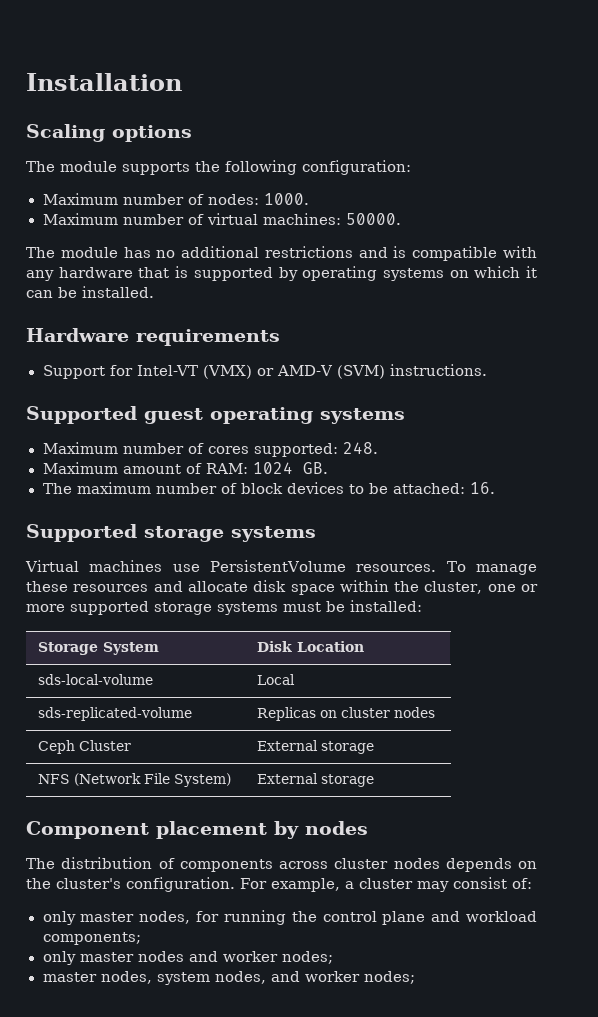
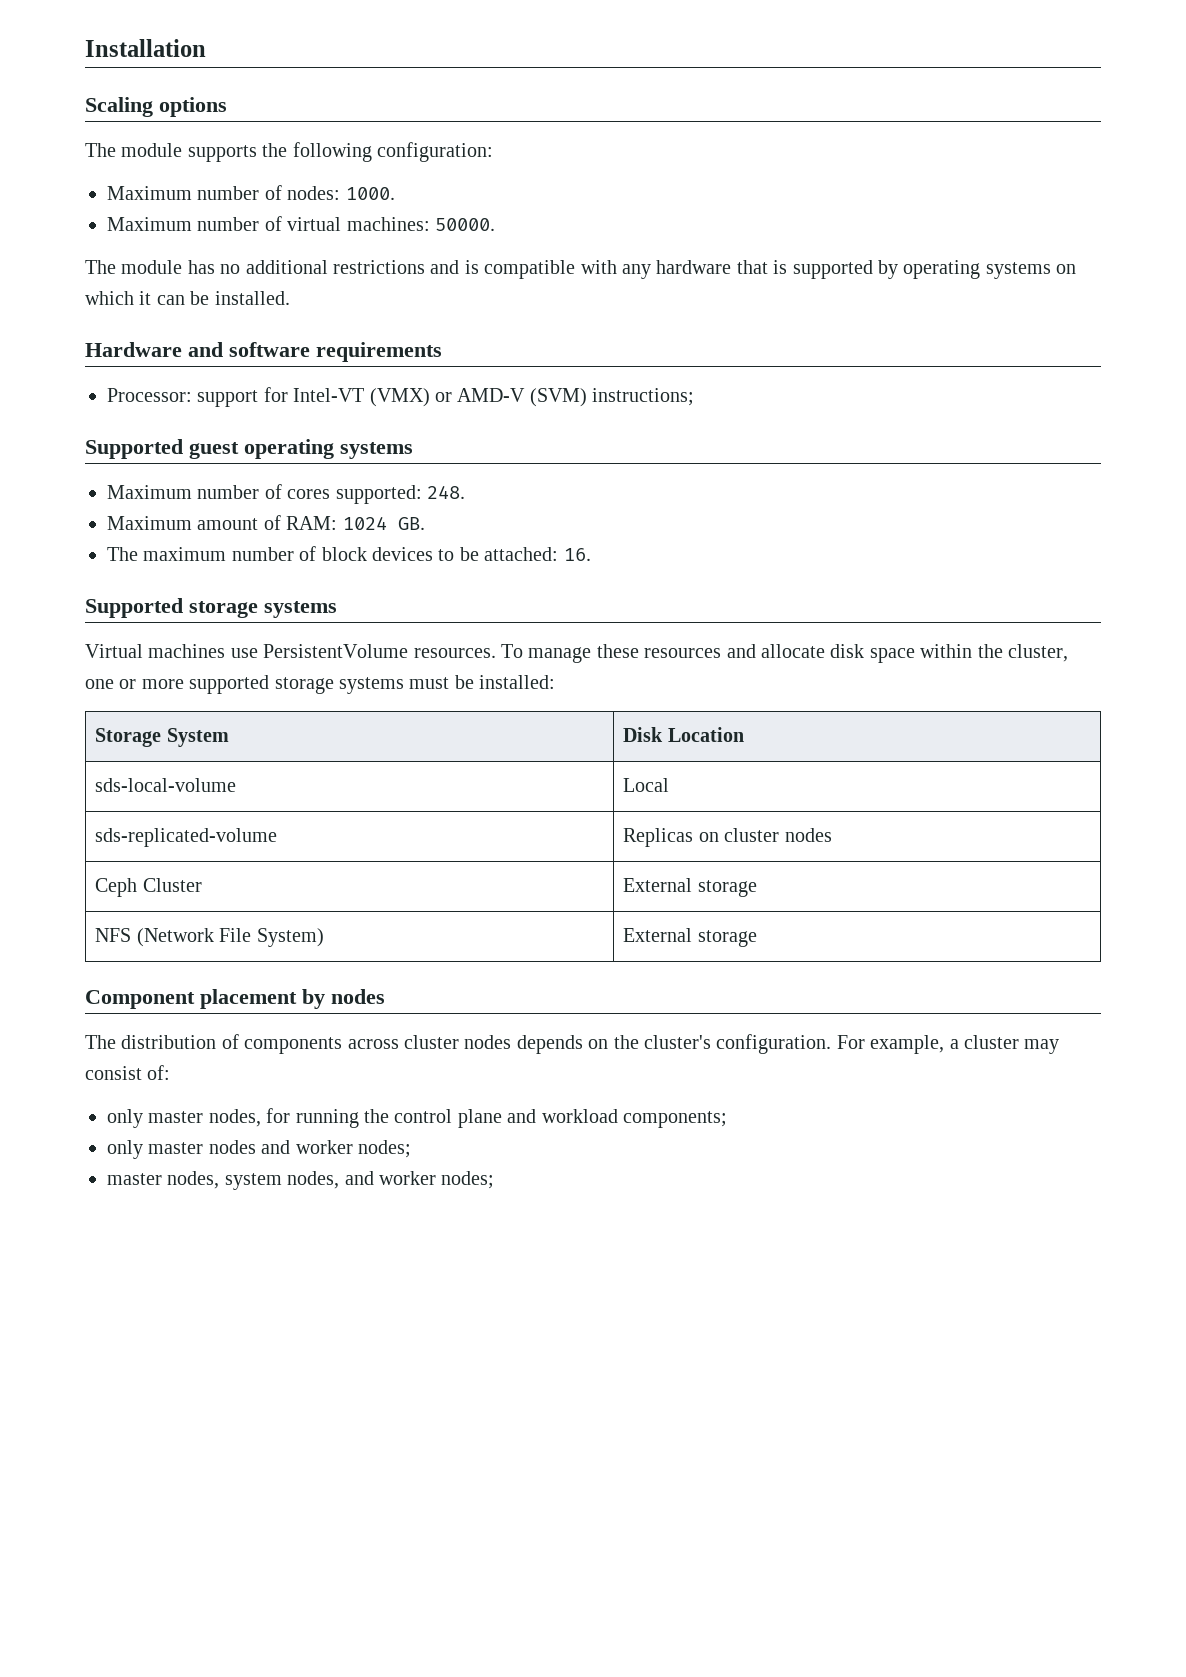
(129, 335) none -> [188,342,310,357] and software
[42,365,105,379] Support -> [107,388,259,407] Processor: support
[390,364,488,376] instructions. -> [592,388,695,406] instructions;

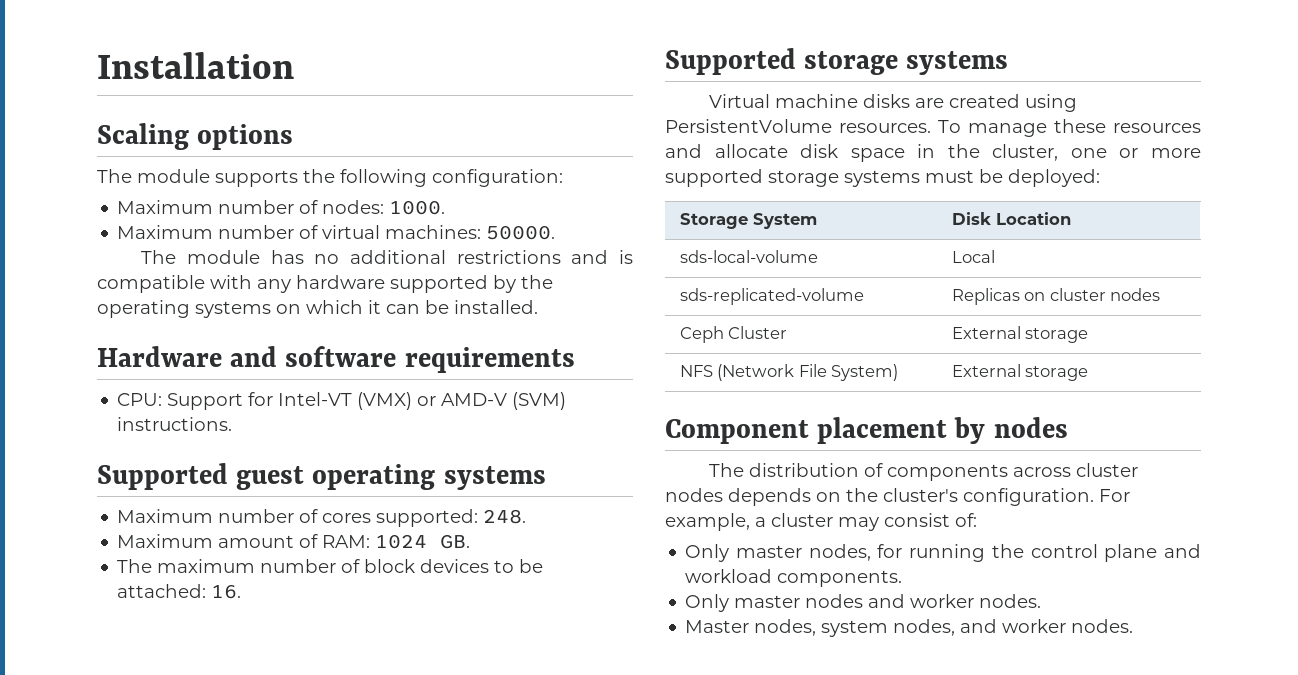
[736,260,788,274] that is -> (385, 282) none
(898, 269) none -> [521,275,553,289] the
[107,388,259,407] Processor: support -> [117,393,244,410] CPU: Support
[592,388,695,406] instructions; -> [117,417,233,431] instructions.
[148,644,258,658] machines use -> [775,94,1078,112] machine disks are created using
[920,644,973,658] within -> [917,144,936,158] in
[479,675,556,689] installed: -> [1008,169,1100,187] deployed:
[107,1109,143,1128] only -> [685,544,730,562] Only
[622,1111,727,1128] [107,1140,143,1159] components; // only -> [777,570,903,587] [685,594,730,612] components. // Only
[358,1140,411,1158] [107,1173,162,1185] nodes; // master -> [979,594,1042,608] [685,620,750,633] nodes. // Master
[441,1171,495,1189] nodes; -> [1071,619,1134,633] nodes.

